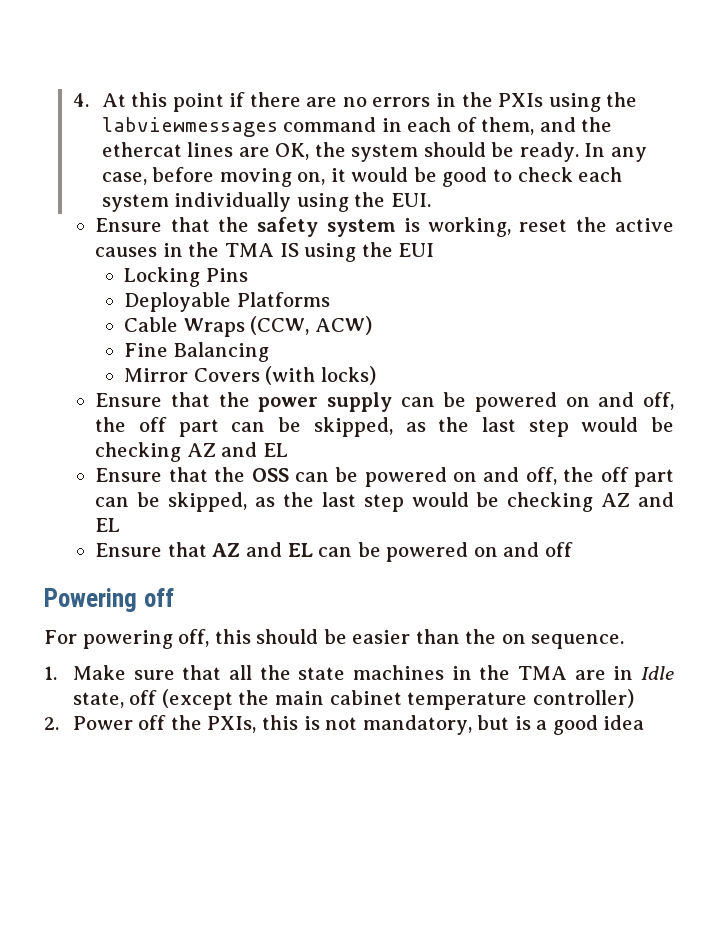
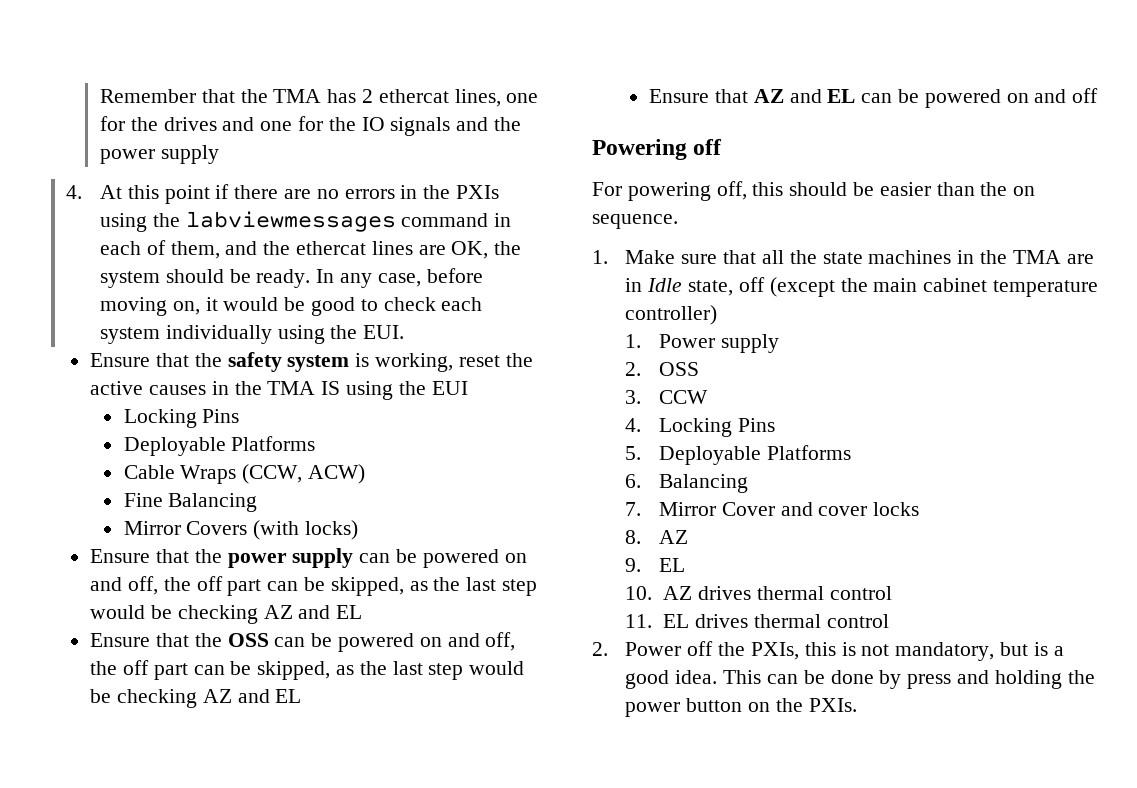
(72, 100) none -> [99,89,539,107] [99,116,522,136] [99,145,219,164] Remember that the TMA has 2 ethercat lines, one for the drives and one for the IO signals and the power supply //
(634, 698) none -> [625,334,779,353] [625,362,699,376] [625,390,708,404] [625,418,775,437] [625,445,851,465] [625,474,748,493] [625,502,920,516] [625,530,688,544] [625,558,685,572] [625,586,892,600] [625,614,889,628] // 1. Power supply // 2. OSS // 3. CCW // 4. Locking Pins // 5. Deployable Platforms // 6. Balancing // 7. Mirror Cover and cover locks // 8. AZ // 9. EL // 10. AZ drives thermal control // 11. EL drives thermal control
[603,715,645,730] idea -> [675,670,1095,689] [625,698,857,717] idea. This can be done by press and holding the power button on the PXIs.

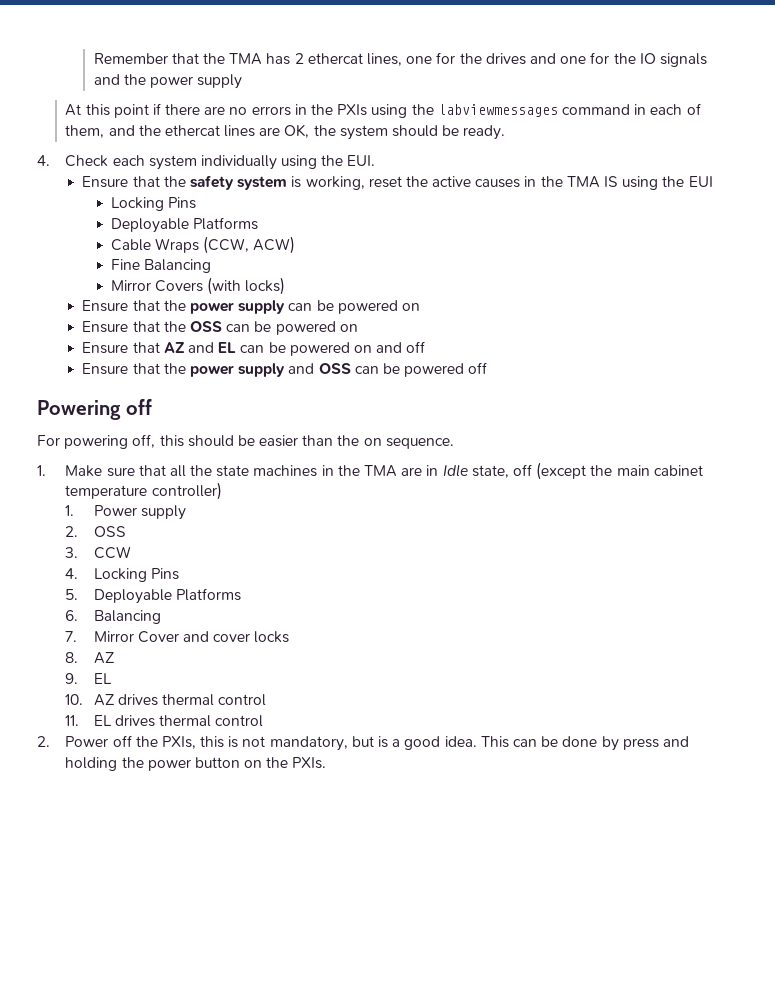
[66,185,83,199] 4. -> (243, 81) none
[316,268,483,288] [99,297,436,316] In any case, before moving on, it would be good to check -> [37,155,109,167] // 4. Check
[90,576,537,596] [90,605,363,624] and off, the off part can be skipped, as the last step would be checking AZ and EL -> (420, 307) none
[447,632,516,651] [90,660,525,680] [90,689,302,708] and off, the off part can be skipped, as the last step would be checking AZ and EL -> (358, 328) none
(1099, 95) none -> [82,362,488,377] // Ensure that the power supply and OSS can be powered off

